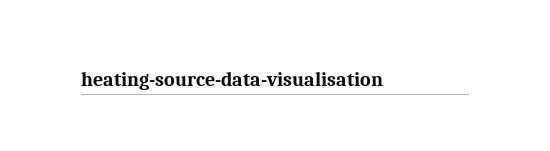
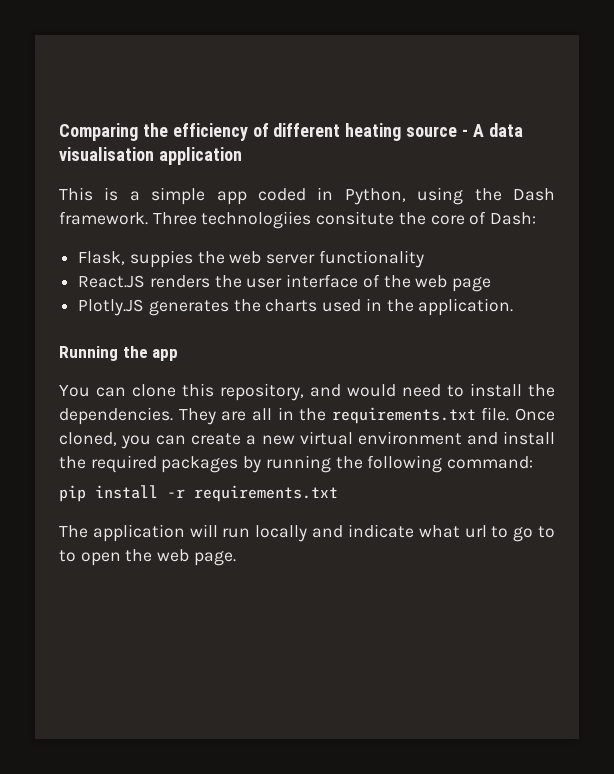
[81,71,383,90] heating-source-data-visualisation -> [59,123,523,141] [59,147,242,165] [59,187,555,205] [59,211,537,229] [78,250,424,268] [78,274,492,292] [78,298,514,316] [59,346,179,361] [59,383,555,401] [59,407,555,425] [59,431,555,449] [59,455,534,473] [59,485,338,502] [59,524,555,542] [59,549,236,566] Comparing the efficiency of different heating source - A data visualisation application // This is a simple app coded in Python, using the Dash framework. Three technologiies consitute the core of Dash: // Flask, suppies the web server functionality // React.JS renders the user interface of the web page // Plotly.JS generates the charts used in the application. // Running the app // You can clone this repository, and would need to install the dependencies. They are all in the requirements.txt file. Once cloned, you can create a new virtual environment and install the required packages by running the following command: // pip install -r requirements.txt // The application will run locally and indicate what url to go to to open the web page.

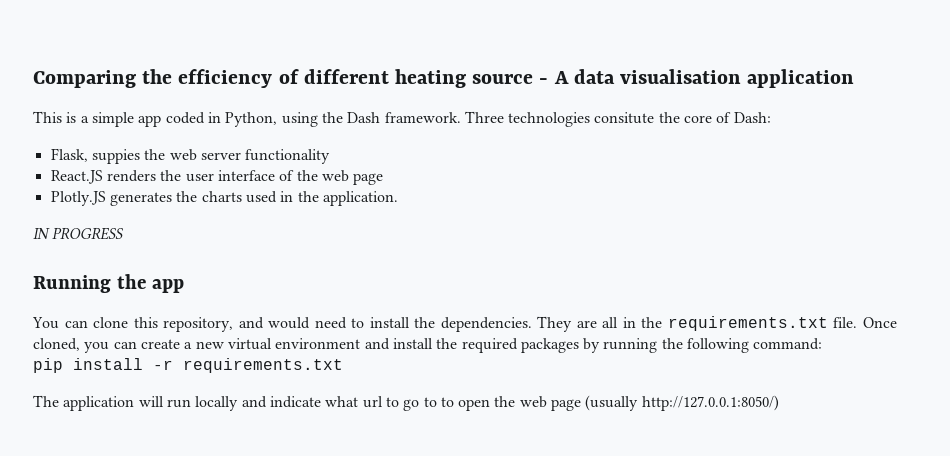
[201,211,312,229] technologiies -> [508,112,591,127] technologies
(514, 307) none -> [33,227,124,240] // IN PROGRESS
[193,551,236,566] page. -> [551,395,779,411] page (usually http://127.0.0.1:8050/)

